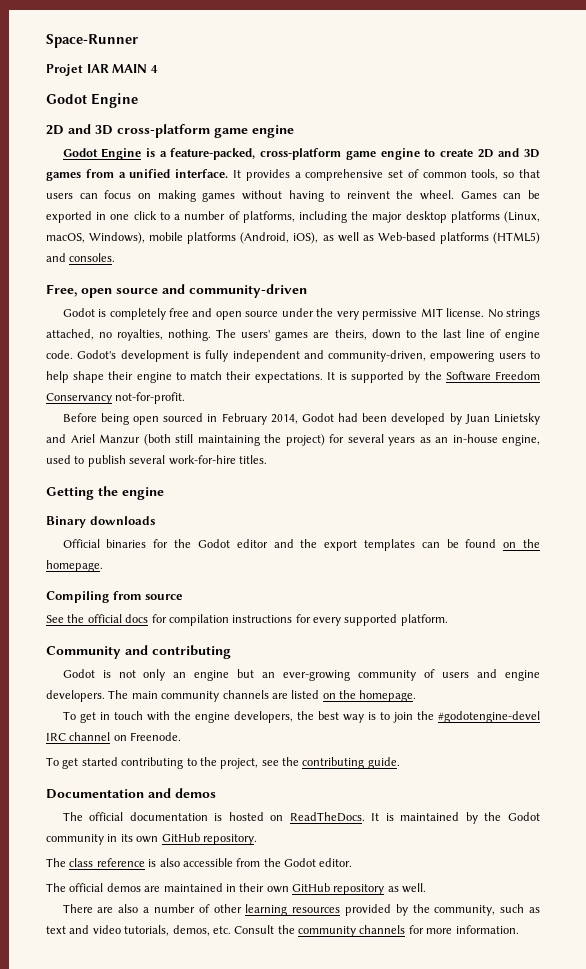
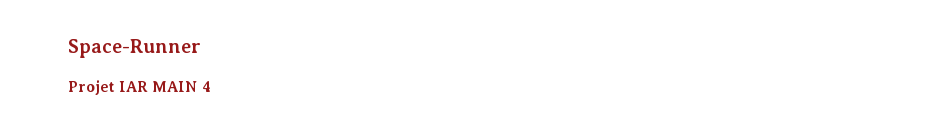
[46,93,138,108] [46,124,294,138] [62,148,540,160] [46,169,540,181] [46,190,541,202] [46,211,540,223] [46,232,540,244] [46,253,116,262] [46,284,307,298] [62,308,540,320] [46,329,540,341] [46,350,540,362] [46,371,540,383] [46,392,186,404] [62,413,540,425] [46,434,540,446] [46,455,267,467] [46,486,164,500] [46,516,155,528] [62,539,540,551] [46,560,103,572] [46,591,184,603] [46,614,448,626] [46,645,231,659] [62,669,540,681] [46,690,417,702] [62,711,541,723] [46,732,182,741] [46,757,400,769] [46,788,216,799] [62,812,540,824] [46,833,257,845] [46,858,353,867] [46,883,427,895] [62,904,540,916] [46,925,519,937] // Godot Engine // 2D and 3D cross-platform game engine // Godot Engine is a feature-packed, cross-platform game engine to create 2D and 3D games from a unified interface. It provides a comprehensive set of common tools, so that users can focus on making games without having to reinvent the wheel. Games can be exported in one click to a number of platforms, including the major desktop platforms (Linux, macOS, Windows), mobile platforms (Android, iOS), as well as Web-based platforms (HTML5) and consoles. // Free, open source and community-driven // Godot is completely free and open source under the very permissive MIT license. No strings attached, no royalties, nothing. The users' games are theirs, down to the last line of engine code. Godot's development is fully independent and community-driven, empowering users to help shape their engine to match their expectations. It is supported by the Software Freedom Conservancy not-for-profit. // Before being open sourced in February 2014, Godot had been developed by Juan Linietsky and Ariel Manzur (both still maintaining the project) for several years as an in-house engine, used to publish several work-for-hire titles. // Getting the engine // Binary downloads // Official binaries for the Godot editor and the export templates can be found on the homepage. // Compiling from source // See the official docs for compilation instructions for every supported platform. // Community and contributing // Godot is not only an engine but an ever-growing community of users and engine developers. The main community channels are listed on the homepage. // To get in touch with the engine developers, the best way is to join the #godotengine-devel IRC channel on Freenode. // To get started contributing to the project, see the contributing guide. // Documentation and demos // The official documentation is hosted on ReadTheDocs. It is maintained by the Godot community in its own GitHub repository. // The class reference is also accessible from the Godot editor. // The official demos are maintained in their own GitHub repository as well. // There are also a number of other learning resources provided by the community, such as text and video tutorials, demos, etc. Consult the community channels for more information. -> (211, 86) none

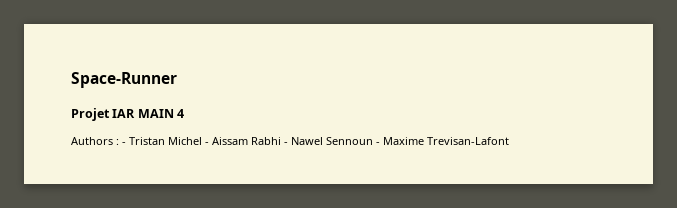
(211, 86) none -> [71,137,509,145] // Authors : - Tristan Michel - Aissam Rabhi - Nawel Sennoun - Maxime Trevisan-Lafont

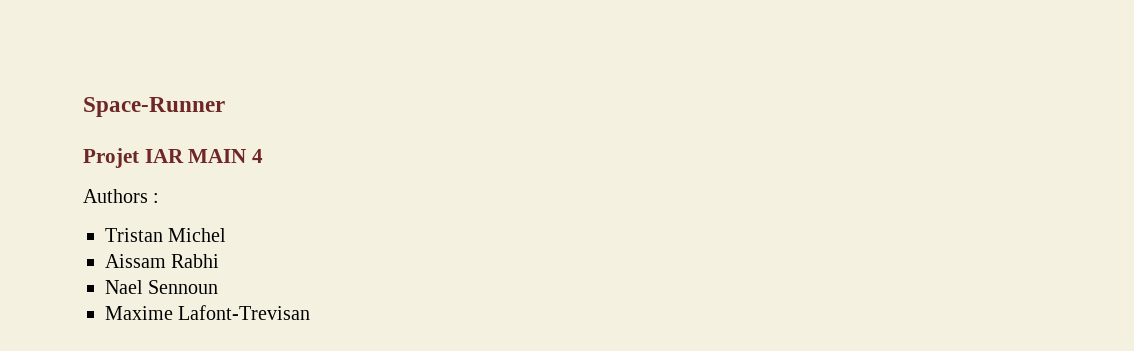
[122,142,126,145] - -> (160, 198) //
[205,142,209,145] - -> (227, 235) //
[284,137,323,145] - Nawel -> [105,280,143,294] // Nael
[376,137,509,145] - Maxime Trevisan-Lafont -> [105,305,311,320] // Maxime Lafont-Trevisan

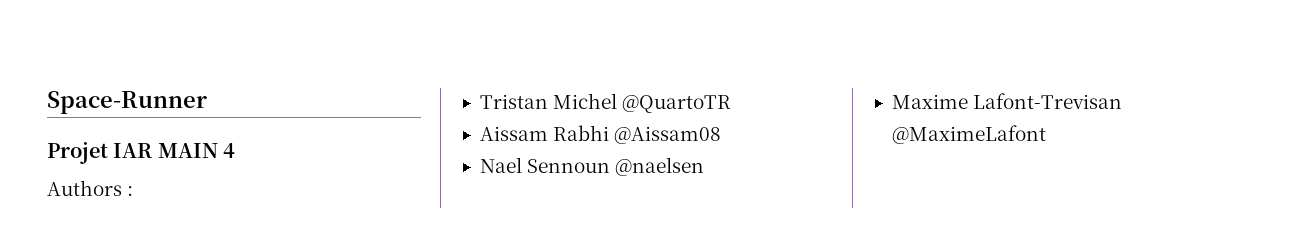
(227, 235) none -> [622,95,732,113] @QuartoTR
(220, 261) none -> [614,126,722,144] @Aissam08
(219, 287) none -> [615,157,705,176] @naelsen
(311, 312) none -> [891,125,1046,144] @MaximeLafont

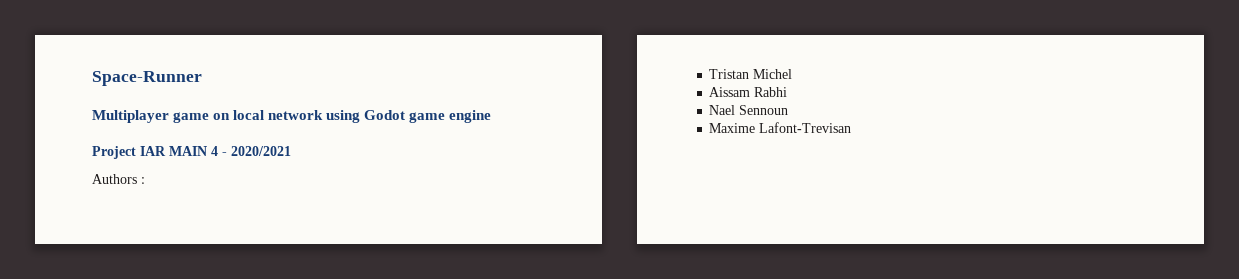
[47,142,108,164] Projet -> [92,110,492,123] [92,146,136,159] Multiplayer game on local network using Godot game engine // Project
(236, 150) none -> [222,146,291,156] - 2020/2021
[622,95,732,113] @QuartoTR -> (793, 74) none
[614,126,722,144] @Aissam08 -> (788, 92) none
[615,157,705,176] @naelsen -> (789, 110) none
[891,125,1046,144] @MaximeLafont -> (852, 127) none

